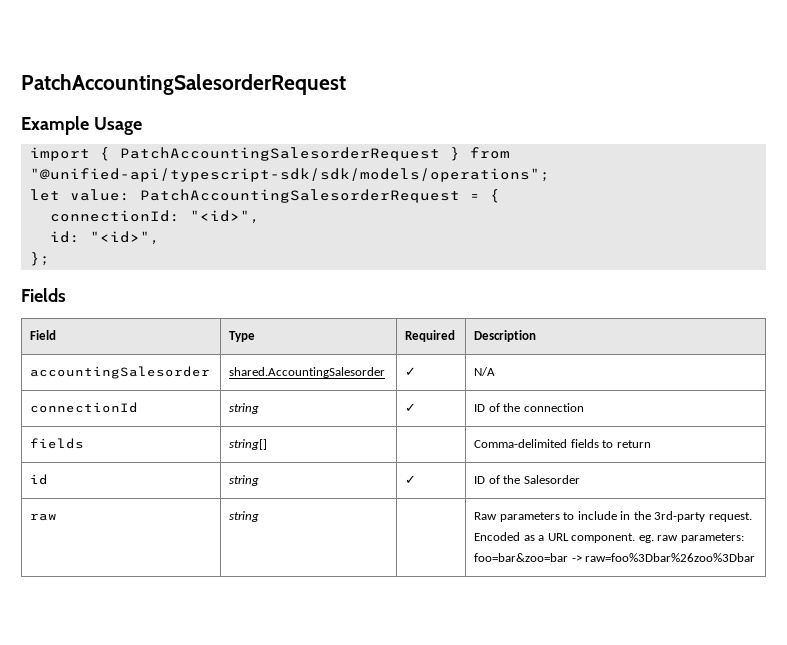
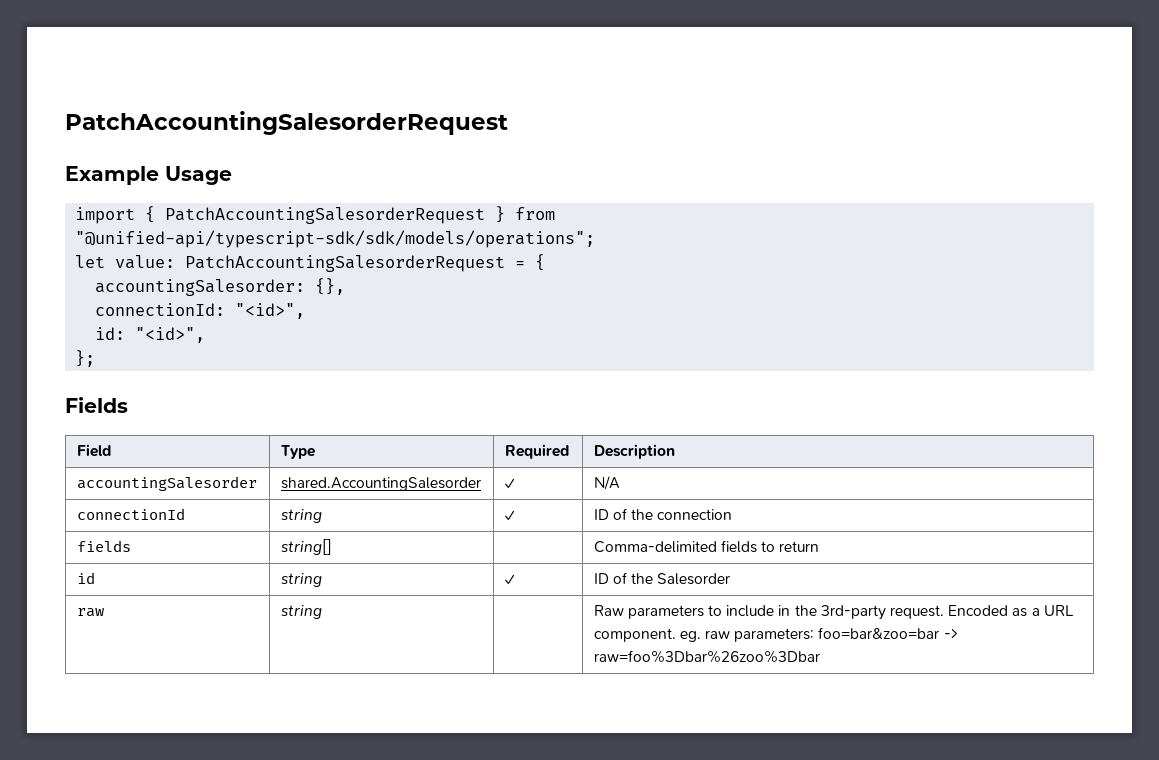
(500, 196) none -> [95,278,346,296] // accountingSalesorder: {},

